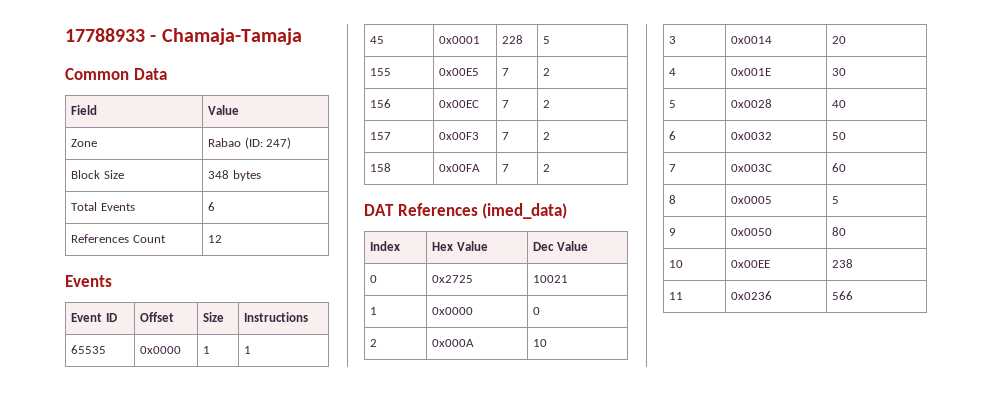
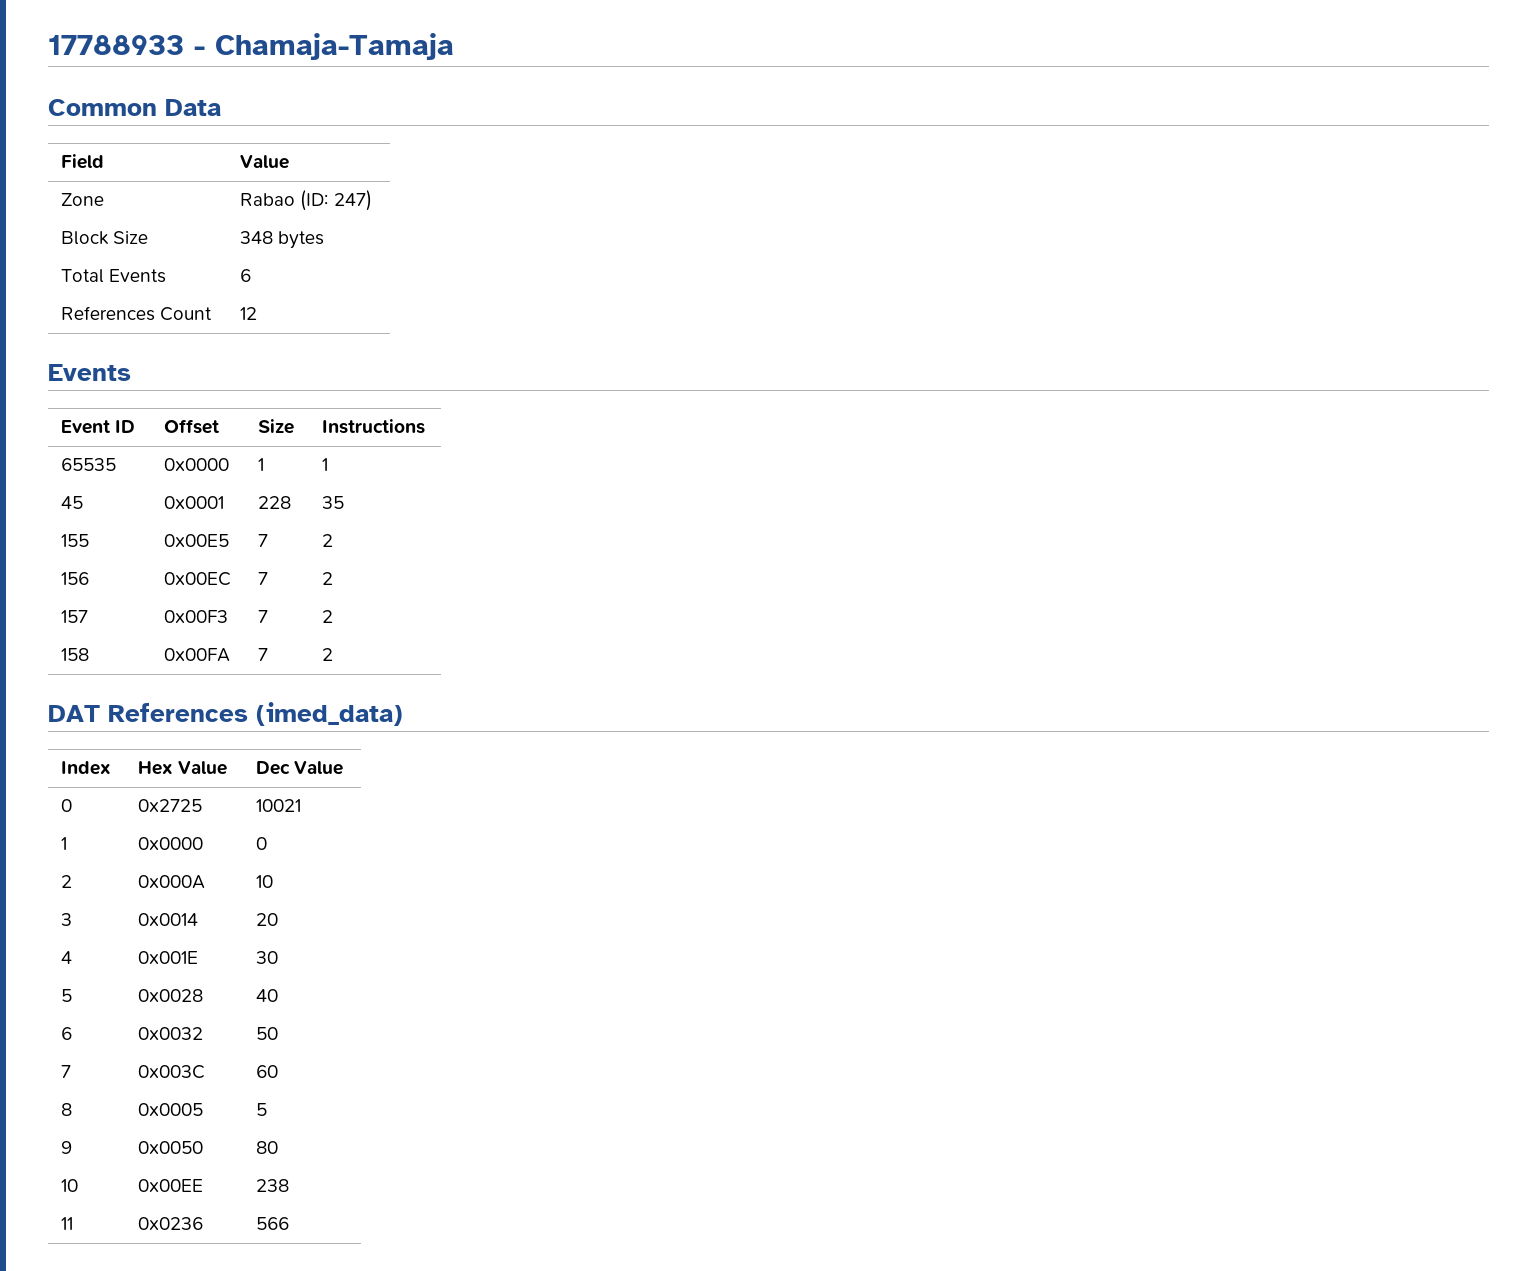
[543,36,551,44] 5 -> [322,496,345,509] 35

